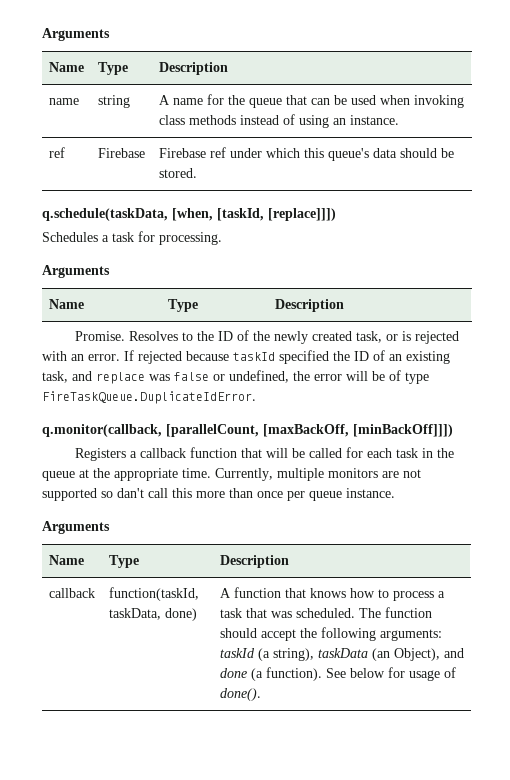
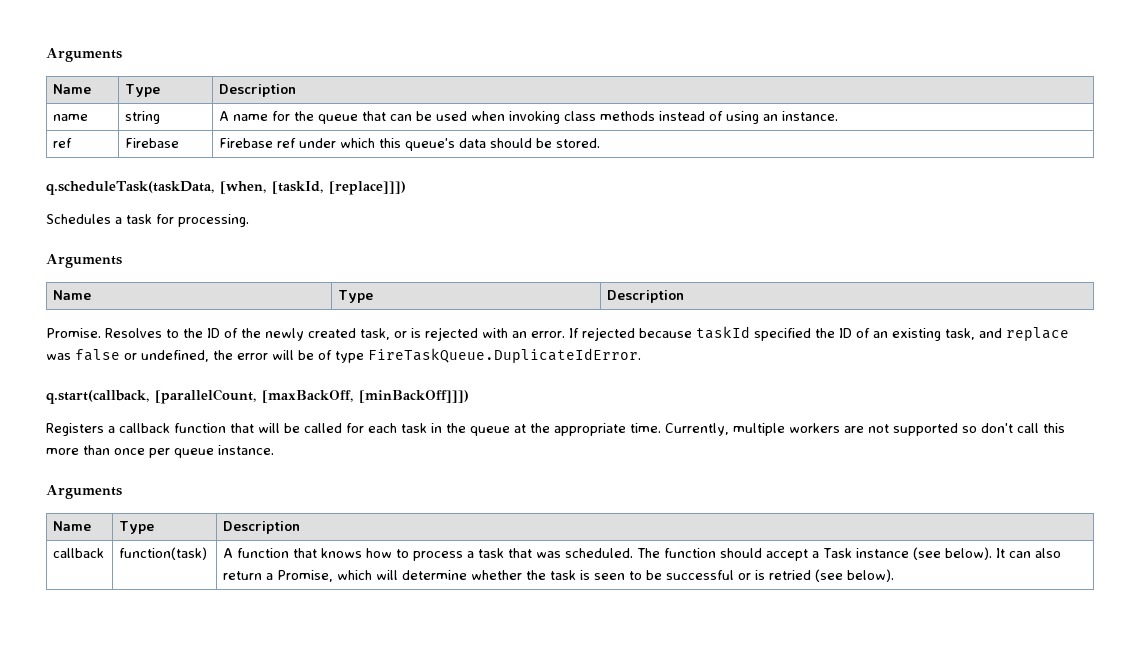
[42,208,168,221] q.schedule(taskData, -> [46,181,214,195] q.scheduleTask(taskData,
[42,424,162,437] q.monitor(callback, -> [46,390,149,404] q.start(callback,
[328,468,378,478] monitors -> [789,423,840,433] workers
[117,488,144,498] dan't -> [981,423,1013,433] don't
[108,587,199,601] [108,608,197,621] function(taskId, taskData, done) -> [119,547,208,560] function(task)
[299,627,442,641] [219,648,464,661] [219,667,456,681] [219,688,261,701] the following arguments: taskId (a string), taskData (an Object), and done (a function). See below for usage of done(). -> [812,547,1062,560] [223,569,895,582] a Task instance (see below). It can also return a Promise, which will determine whether the task is seen to be successful or is retried (see below).

